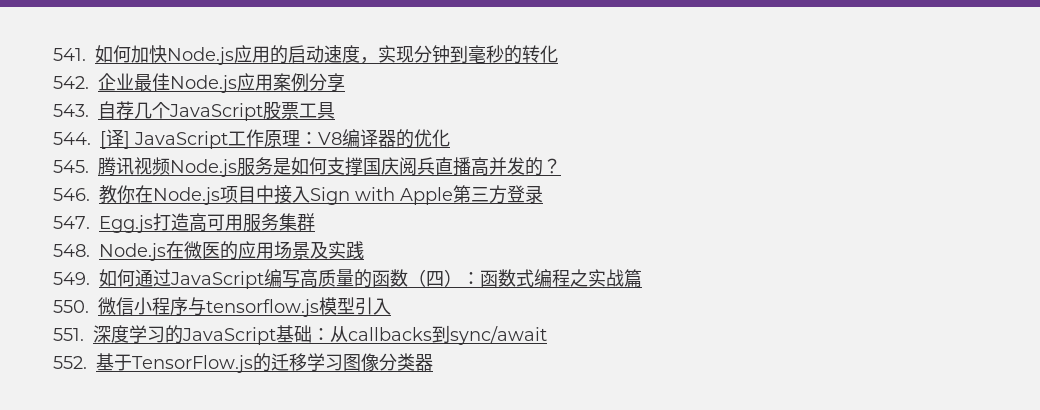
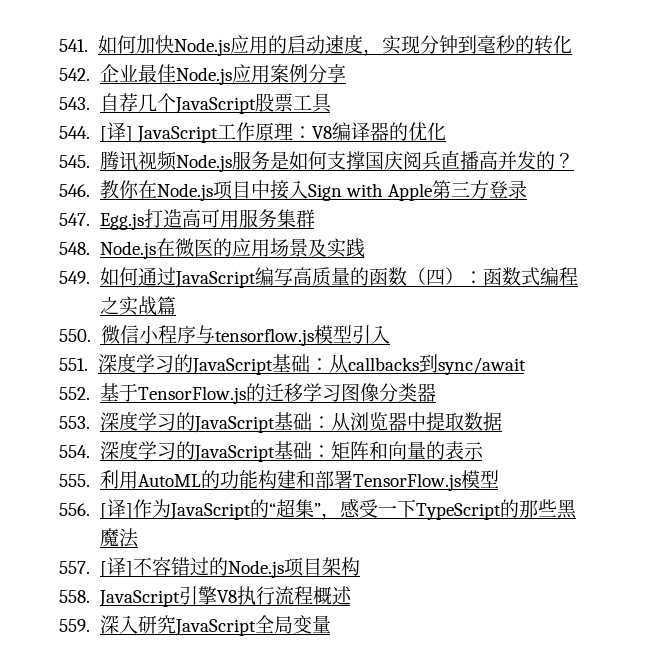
(433, 362) none -> [59,412,502,433] [59,441,484,462] [59,470,499,491] [59,499,577,520] [99,528,139,548] [59,557,360,578] [59,586,352,607] [59,615,331,636] // 553.深度学习的JavaScript基础：从浏览器中提取数据 // 554.深度学习的JavaScript基础：矩阵和向量的表示 // 555.利用AutoML的功能构建和部署TensorFlow.js模型 // 556. [译]作为JavaScript的“超集”，感受一下TypeScript的那些黑魔法 // 557. [译]不容错过的Node.js项目架构 // 558. JavaScript引擎V8执行流程概述 // 559.深入研究JavaScript全局变量

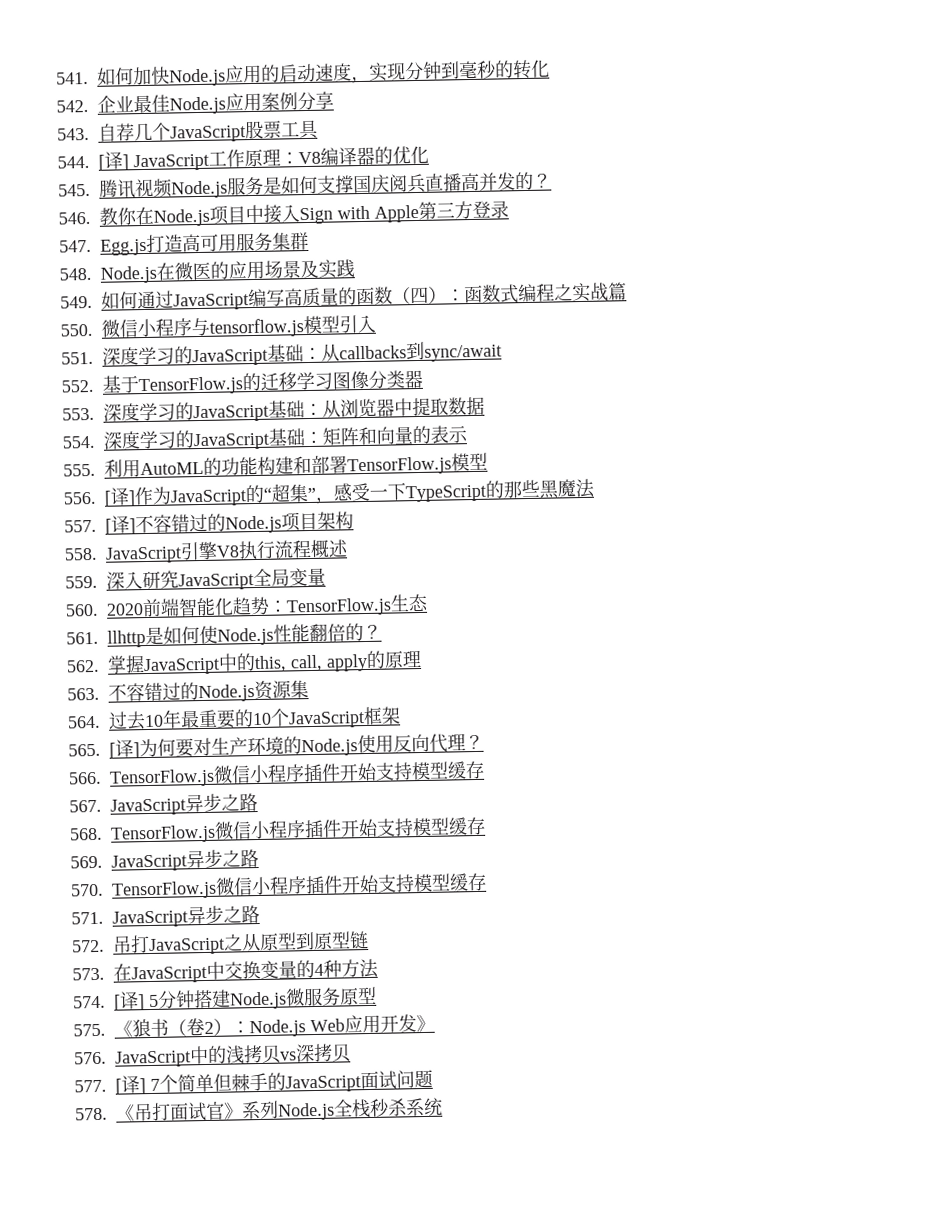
(331, 624) none -> [65,593,429,618] [66,623,382,648] [66,649,422,676] [67,680,309,703] [67,706,401,731] [68,733,484,759] [68,760,485,788] [69,793,258,816] [69,816,486,844] [70,849,259,872] [70,872,487,900] [71,904,260,928] [72,931,369,956] [72,958,379,984] [73,986,377,1011] [73,1014,435,1038] [74,1043,351,1068] [74,1069,433,1095] [75,1097,443,1122] // 560. 2020前端智能化趋势：TensorFlow.js生态 // 561. llhttp是如何使Node.js性能翻倍的？ // 562.掌握JavaScript中的this, call, apply的原理 // 563.不容错过的Node.js资源集 // 564.过去10年最重要的10个JavaScript框架 // 565. [译]为何要对生产环境的Node.js使用反向代理？ // 566. TensorFlow.js微信小程序插件开始支持模型缓存 // 567. JavaScript异步之路 // 568. TensorFlow.js微信小程序插件开始支持模型缓存 // 569. JavaScript异步之路 // 570. TensorFlow.js微信小程序插件开始支持模型缓存 // 571. JavaScript异步之路 // 572.吊打JavaScript之从原型到原型链 // 573.在JavaScript中交换变量的4种方法 // 574. [译] 5分钟搭建Node.js微服务原型 // 575.《狼书（卷2）：Node.js Web应用开发》 // 576. JavaScript中的浅拷贝vs深拷贝 // 577. [译] 7个简单但棘手的JavaScript面试问题 // 578.《吊打面试官》系列Node.js全栈秒杀系统

